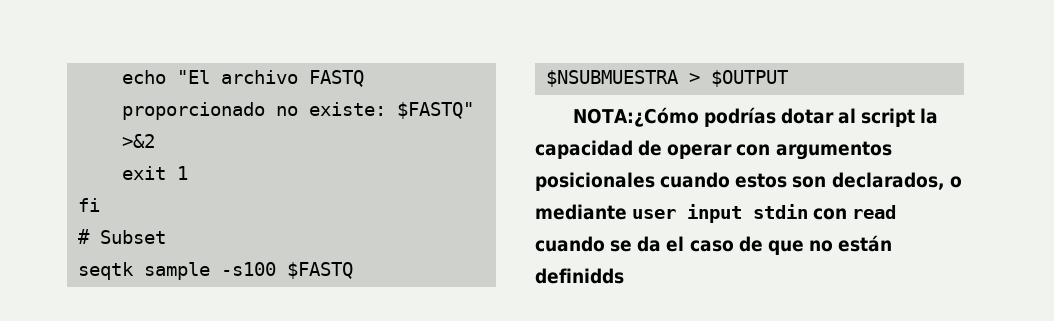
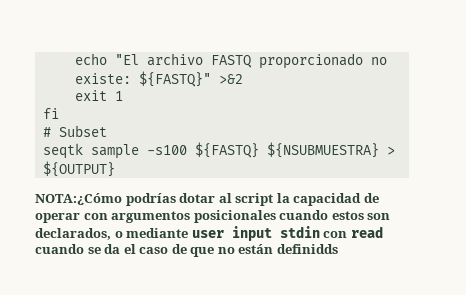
[397,102,475,119] $FASTQ" -> [138,71,211,87] ${FASTQ}"
[287,262,354,279] [546,70,789,87] $FASTQ $NSUBMUESTRA > $OUTPUT -> [194,142,395,158] [42,161,115,177] ${FASTQ} ${NSUBMUESTRA} > ${OUTPUT}

